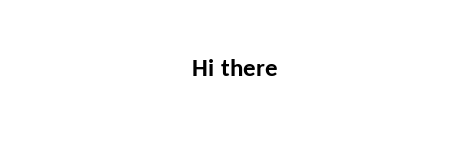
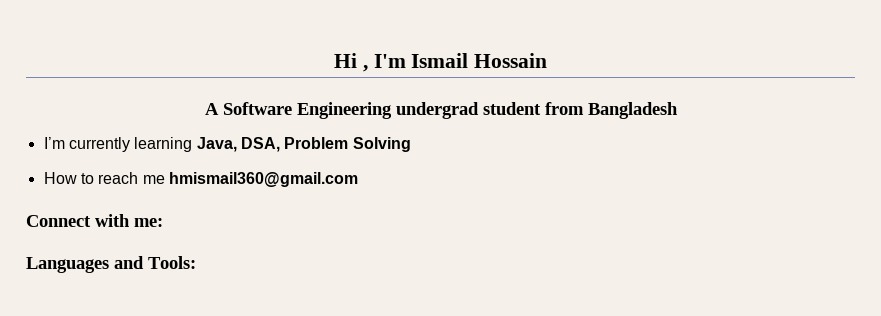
[220,59,278,76] there -> [362,53,548,72] [204,102,678,119] [43,137,411,152] [43,172,358,187] [26,214,163,227] [26,256,196,273] , I'm Ismail Hossain // A Software Engineering undergrad student from Bangladesh // I’m currently learning Java, DSA, Problem Solving // How to reach me hmismail360@gmail.com // Connect with me: // Languages and Tools:

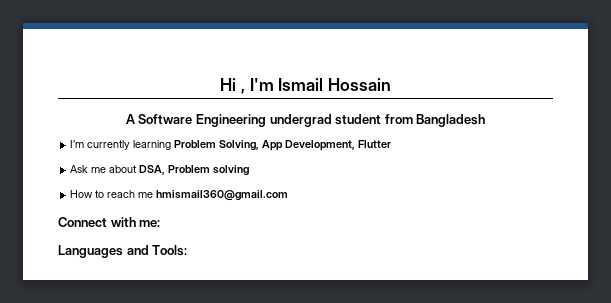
[196,137,237,152] Java, -> [174,140,392,151] [70,165,138,173] Problem Solving, App Development, Flutter // Ask me about
[352,137,411,152] Solving -> [213,165,250,176] solving

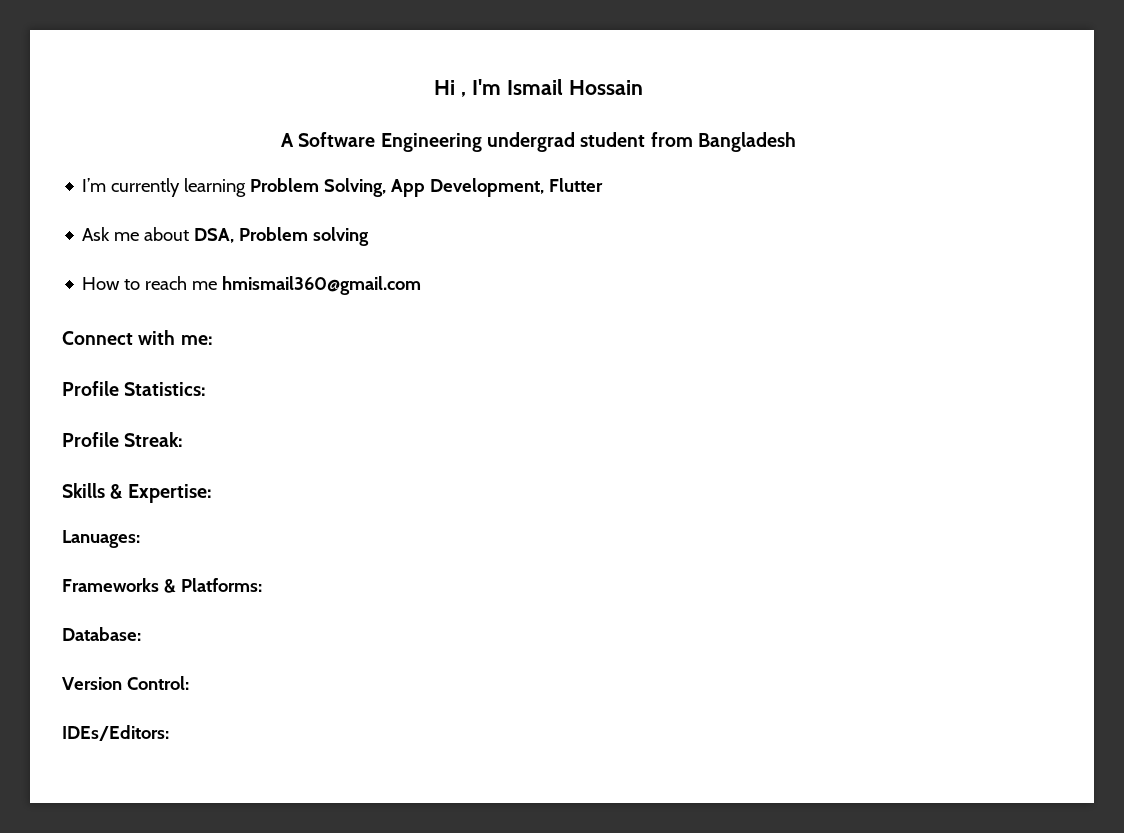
[58,245,188,258] Languages and Tools: -> [62,381,207,396] [62,432,184,447] [62,483,212,503] [62,530,140,548] [62,578,262,593] [62,627,141,641] [62,676,189,690] [62,725,169,741] Profile Statistics: // Profile Streak: // Skills & Expertise: // Lanuages: // Frameworks & Platforms: // Database: // Version Control: // IDEs/Editors:

